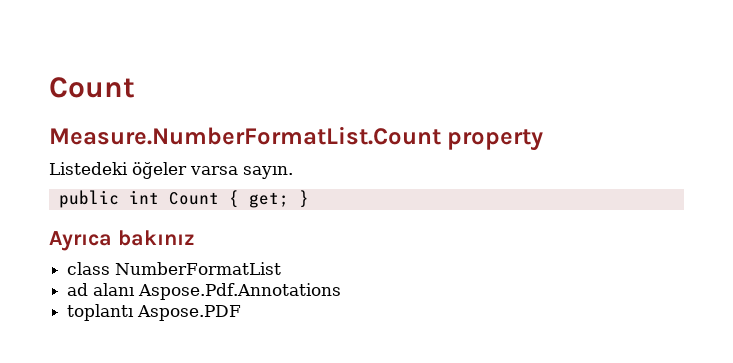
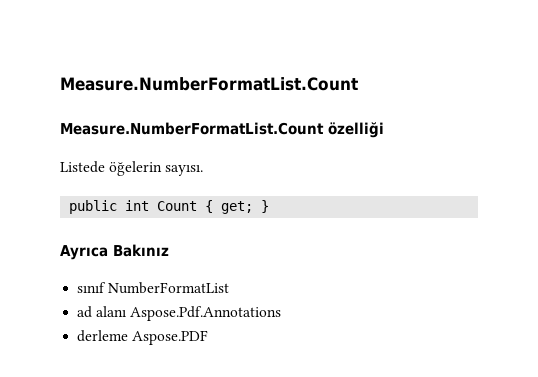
[49,77,135,98] [49,126,544,151] [49,162,293,179] Count // Measure.NumberFormatList.Count property // Listedeki öğeler varsa sayın. -> [60,77,358,91] [60,122,384,138] [60,161,204,176] Measure.NumberFormatList.Count // Measure.NumberFormatList.Count özelliği // Listede öğelerin sayısı.
[117,230,195,246] [67,262,111,275] bakınız // class -> [113,244,169,257] [77,282,107,293] Bakınız // sınıf
[67,304,135,321] toplantı -> [77,330,129,342] derleme

